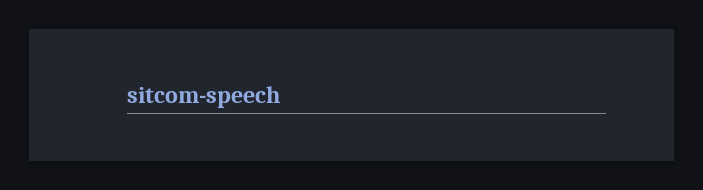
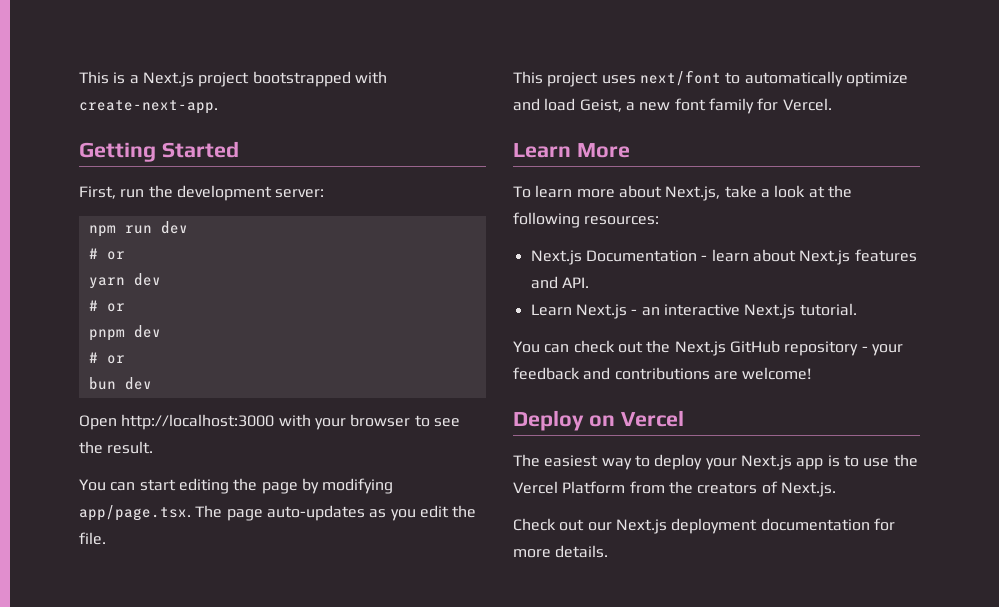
[127,86,280,108] sitcom-speech -> [79,71,387,87] [79,100,218,114] [79,141,239,162] [79,185,325,201] [88,221,188,237] [88,248,125,260] [88,273,161,289] [88,300,125,312] [88,325,161,341] [88,352,125,364] [88,377,152,390] [79,414,460,430] [79,441,154,454] [79,478,394,494] [79,505,477,521] [79,532,106,545] [513,70,908,87] [513,98,832,114] [513,143,630,158] [513,185,852,201] [513,212,660,228] [530,249,917,265] [530,276,589,289] [530,303,857,319] [513,340,903,356] [513,367,812,380] [513,410,684,431] [513,454,918,470] [513,481,836,497] [513,518,895,534] [513,545,609,558] This is a Next.js project bootstrapped with create-next-app. // Getting Started // First, run the development server: // npm run dev // # or // yarn dev // # or // pnpm dev // # or // bun dev // Open http://localhost:3000 with your browser to see the result. // You can start editing the page by modifying app/page.tsx. The page auto-updates as you edit the file. // This project uses next/font to automatically optimize and load Geist, a new font family for Vercel. // Learn More // To learn more about Next.js, take a look at the following resources: // Next.js Documentation - learn about Next.js features and API. // Learn Next.js - an interactive Next.js tutorial. // You can check out the Next.js GitHub repository - your feedback and contributions are welcome! // Deploy on Vercel // The easiest way to deploy your Next.js app is to use the Vercel Platform from the creators of Next.js. // Check out our Next.js deployment documentation for more details.

